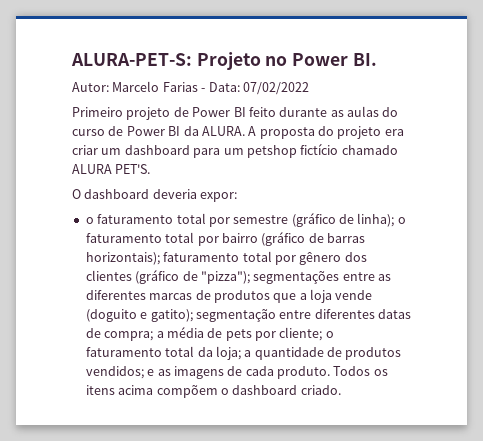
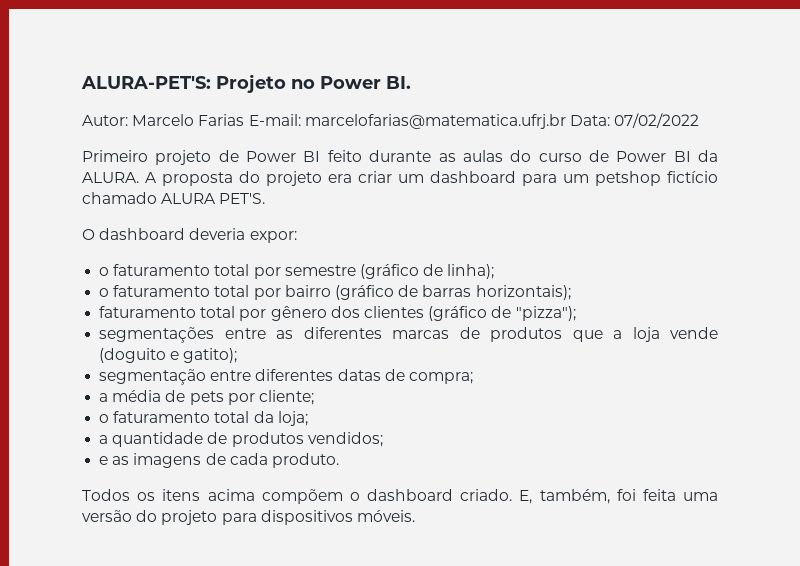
[71,53,192,66] ALURA-PET-S: -> [81,76,211,89] ALURA-PET'S:
[201,88,206,92] - -> [248,114,566,129] E-mail: marcelofarias@matematica.ufrj.br
(395, 220) none -> (495, 271) //
(160, 258) none -> (571, 292) //
(250, 277) none -> (576, 313) //
(193, 315) none -> (238, 355) //
(154, 336) none -> (473, 378) //
(323, 334) none -> (314, 397) //
(241, 353) none -> (308, 418) //
(144, 372) none -> (383, 439) //
(330, 372) none -> (339, 460) //
(341, 390) none -> [519,489,718,504] [82,510,415,525] E, também, foi feita uma versão do projeto para dispositivos móveis.

